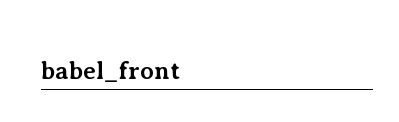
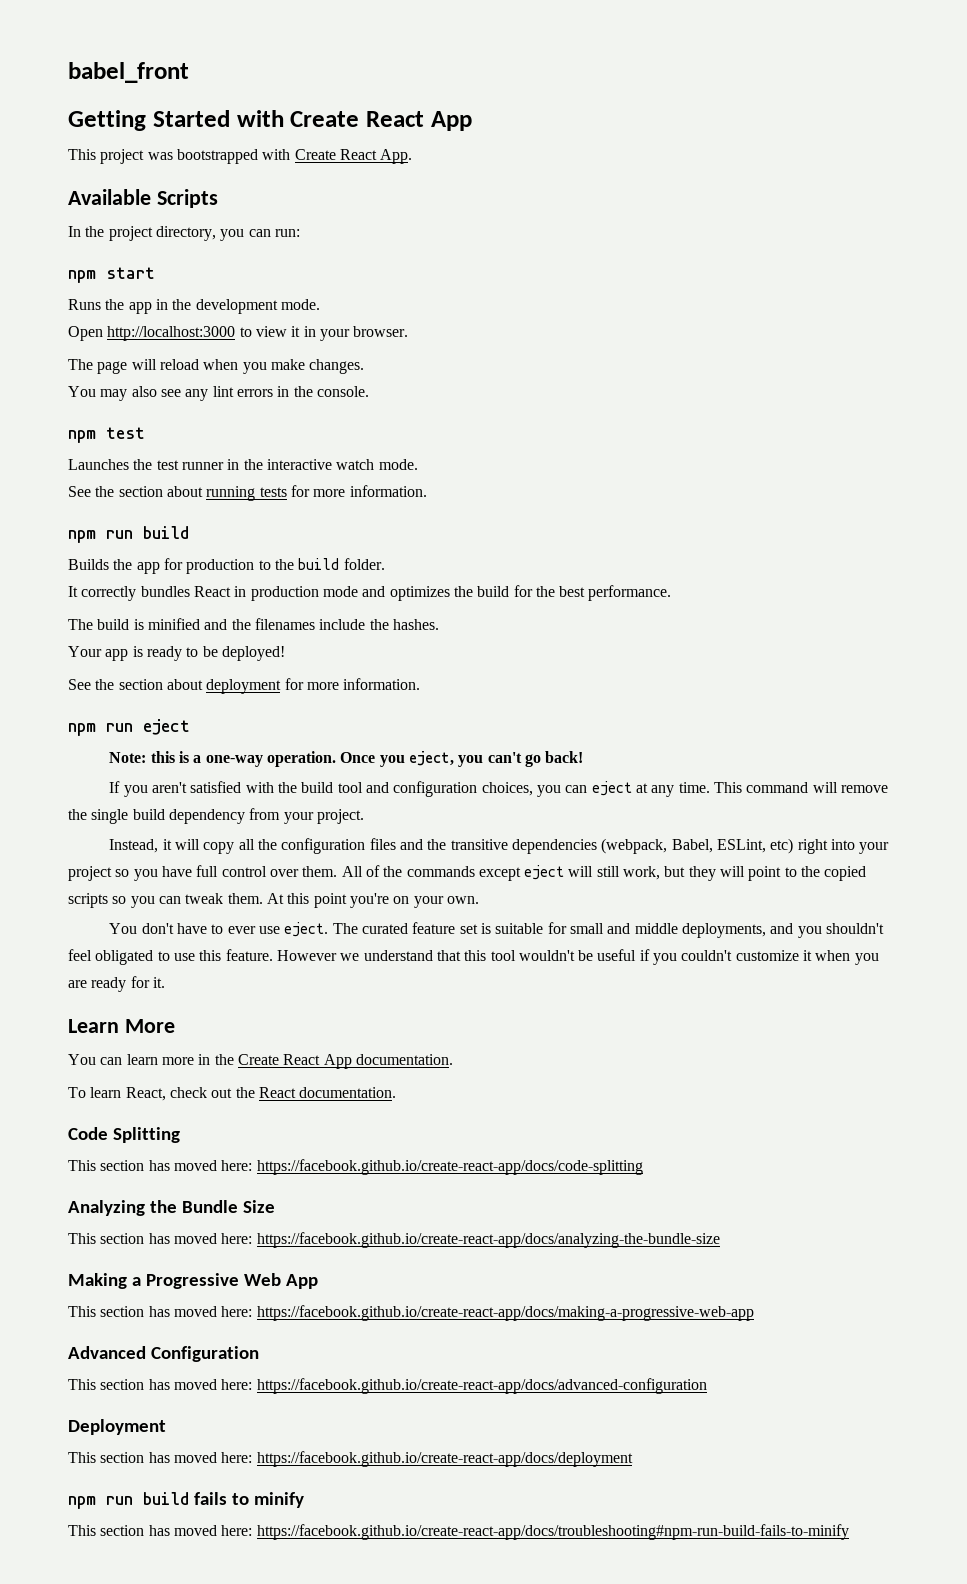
(180, 71) none -> [68,110,472,131] [68,149,413,164] [68,189,218,208] [68,226,300,241] [68,267,155,283] [68,299,320,314] [68,326,409,341] [68,359,365,374] [68,386,369,401] [68,427,145,443] [68,459,418,470] [68,485,427,501] [68,526,189,543] [68,558,385,574] [68,585,672,601] [68,618,439,630] [68,646,285,661] [68,678,421,694] [68,719,190,736] [109,751,584,767] [109,781,888,797] [68,808,364,824] [109,838,890,854] [68,865,867,881] [68,893,479,908] [109,922,884,938] [68,949,879,965] [68,976,165,992] [68,1019,175,1033] [68,1054,453,1069] [68,1087,397,1101] [68,1127,180,1143] [68,1159,643,1175] [68,1200,275,1216] [68,1232,720,1248] [68,1273,318,1289] [68,1305,754,1321] [68,1346,259,1362] [68,1378,707,1394] [68,1419,166,1435] [68,1451,633,1467] [68,1492,304,1509] [68,1524,849,1540] // Getting Started with Create React App // This project was bootstrapped with Create React App. // Available Scripts // In the project directory, you can run: // npm start // Runs the app in the development mode. // Open http://localhost:3000 to view it in your browser. // The page will reload when you make changes. // You may also see any lint errors in the console. // npm test // Launches the test runner in the interactive watch mode. // See the section about running tests for more information. // npm run build // Builds the app for production to the build folder. // It correctly bundles React in production mode and optimizes the build for the best performance. // The build is minified and the filenames include the hashes. // Your app is ready to be deployed! // See the section about deployment for more information. // npm run eject // Note: this is a one-way operation. Once you eject, you can't go back! // If you aren't satisfied with the build tool and configuration choices, you can eject at any time. This command will remove the single build dependency from your project. // Instead, it will copy all the configuration files and the transitive dependencies (webpack, Babel, ESLint, etc) right into your project so you have full control over them. All of the commands except eject will still work, but they will point to the copied scripts so you can tweak them. At this point you're on your own. // You don't have to ever use eject. The curated feature set is suitable for small and middle deployments, and you shouldn't feel obligated to use this feature. However we understand that this tool wouldn't be useful if you couldn't customize it when you are ready for it. // Learn More // You can learn more in the Create React App documentation. // To learn React, check out the React documentation. // Code Splitting // This section has moved here: https://facebook.github.io/create-react-app/docs/code-splitting // Analyzing the Bundle Size // This section has moved here: https://facebook.github.io/create-react-app/docs/analyzing-the-bundle-size // Making a Progressive Web App // This section has moved here: https://facebook.github.io/create-react-app/docs/making-a-progressive-web-app // Advanced Configuration // This section has moved here: https://facebook.github.io/create-react-app/docs/advanced-configuration // Deployment // This section has moved here: https://facebook.github.io/create-react-app/docs/deployment // npm run build fails to minify // This section has moved here: https://facebook.github.io/create-react-app/docs/troubleshooting#npm-run-build-fails-to-minify

